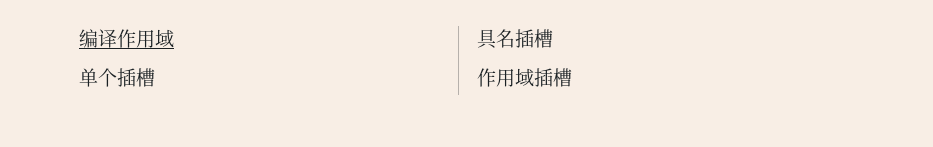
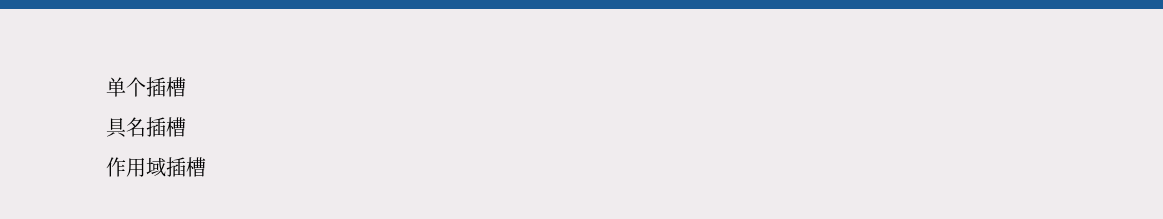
[79,29,174,48] 编译作用域 // -> (106, 87) none

